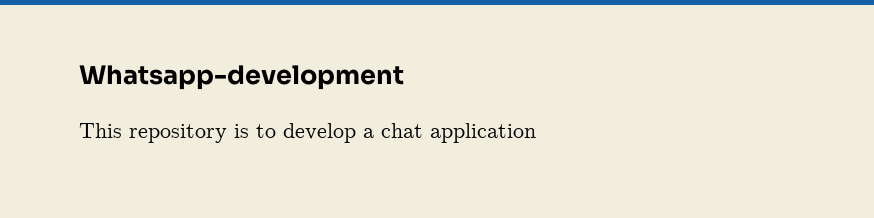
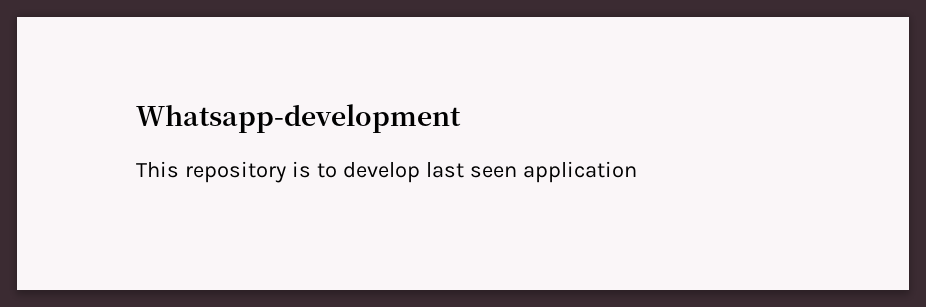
[363,123,423,138] a chat -> [425,162,517,178] last seen

